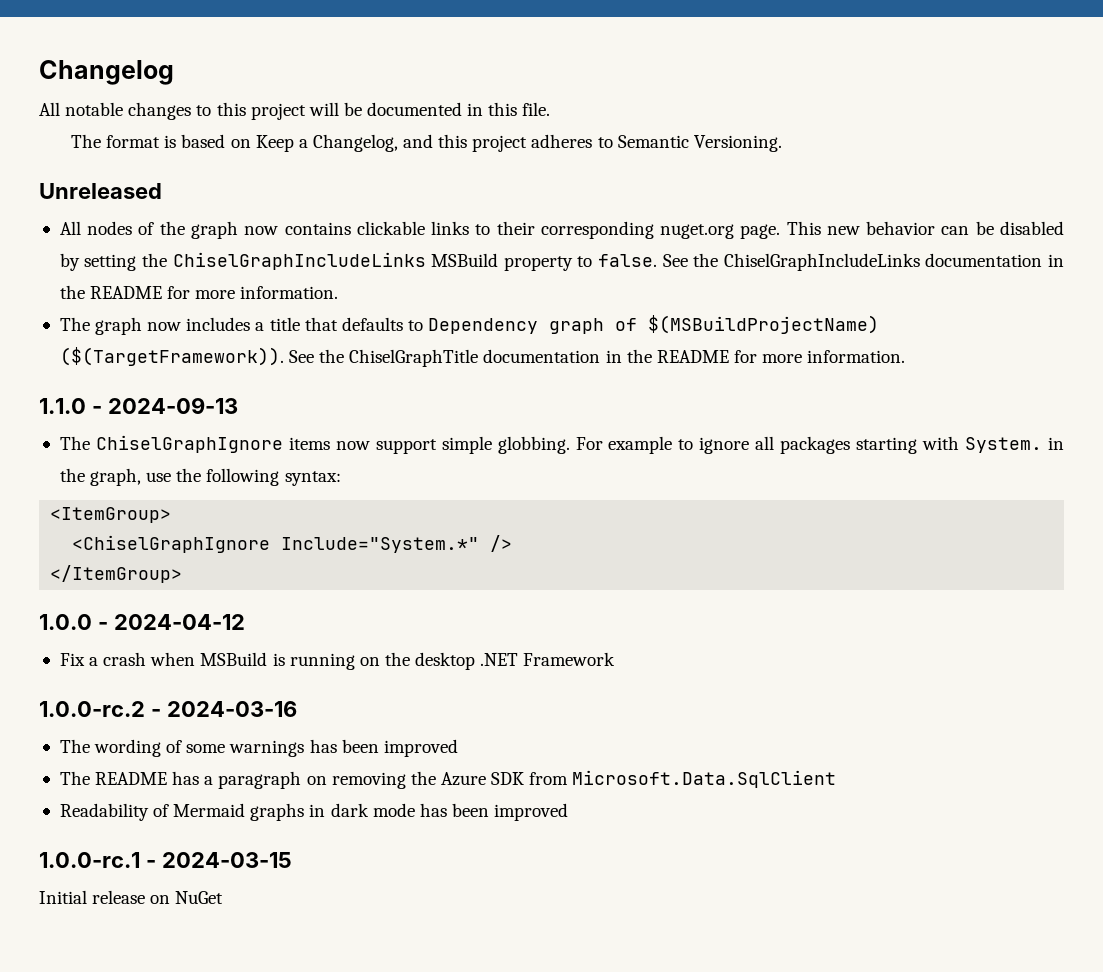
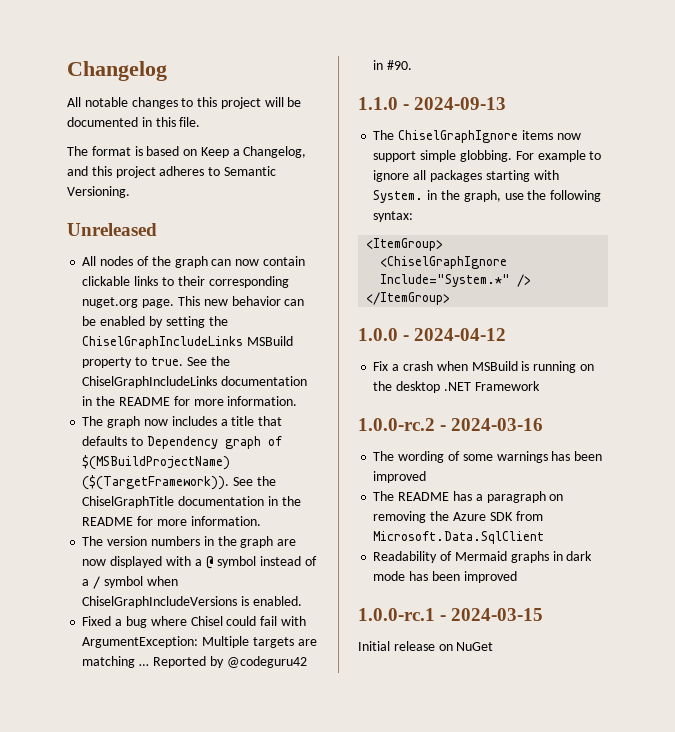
[244,222,351,235] now contains -> [211,256,305,266] can now contain
[999,221,1064,235] disabled -> [100,316,146,326] enabled
[598,254,658,267] false. -> [150,357,183,366] true.
(906, 356) none -> [82,536,297,548] [82,556,317,569] [82,576,178,589] [82,596,302,608] [82,616,306,628] [82,636,317,648] [82,656,307,668] [373,60,413,70] // The version numbers in the graph are now displayed with a @ symbol instead of a / symbol when ChiselGraphIncludeVersions is enabled. // Fixed a bug where Chisel could fail with ArgumentException: Multiple targets are matching … Reported by @codeguru42 in #90.

